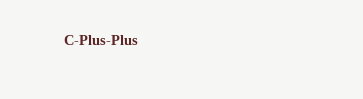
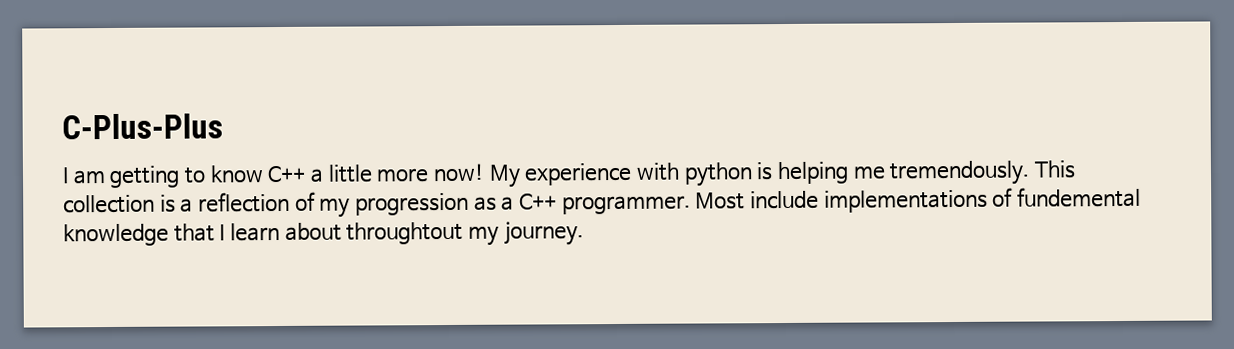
(138, 40) none -> [62,160,1076,189] [63,186,1141,218] [63,221,584,247] // I am getting to know C++ a little more now! My experience with python is helping me tremendously. This collection is a reflection of my progression as a C++ programmer. Most include implementations of fundemental knowledge that I learn about throughtout my journey.

